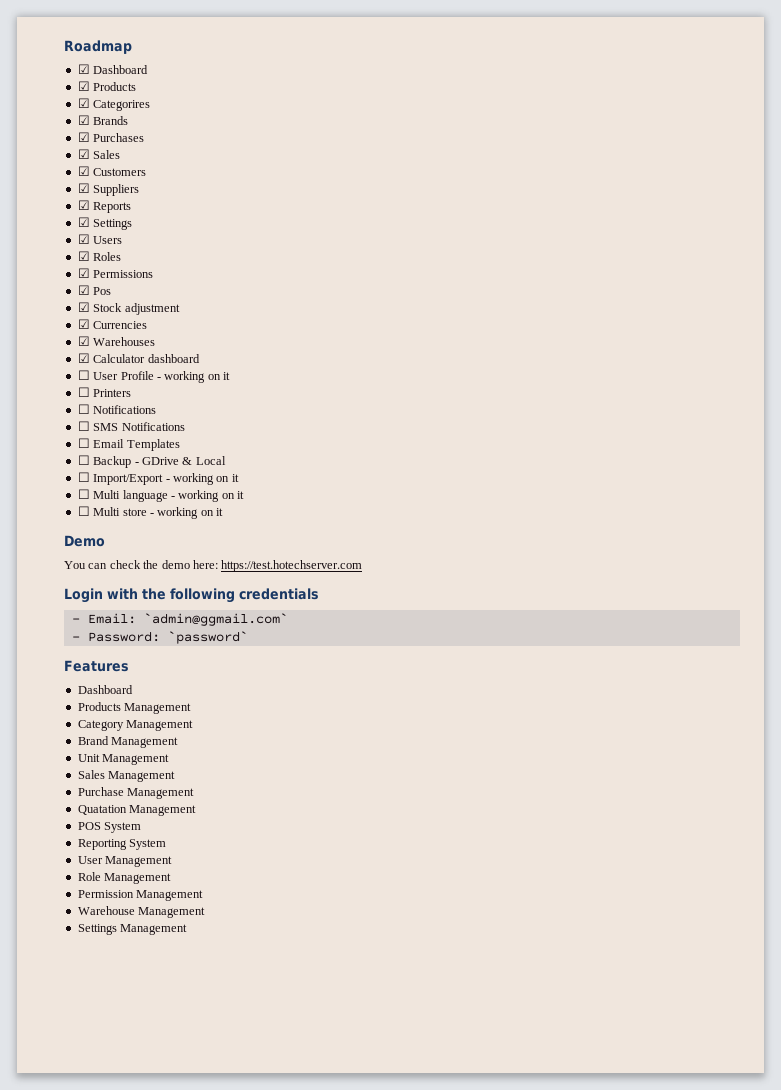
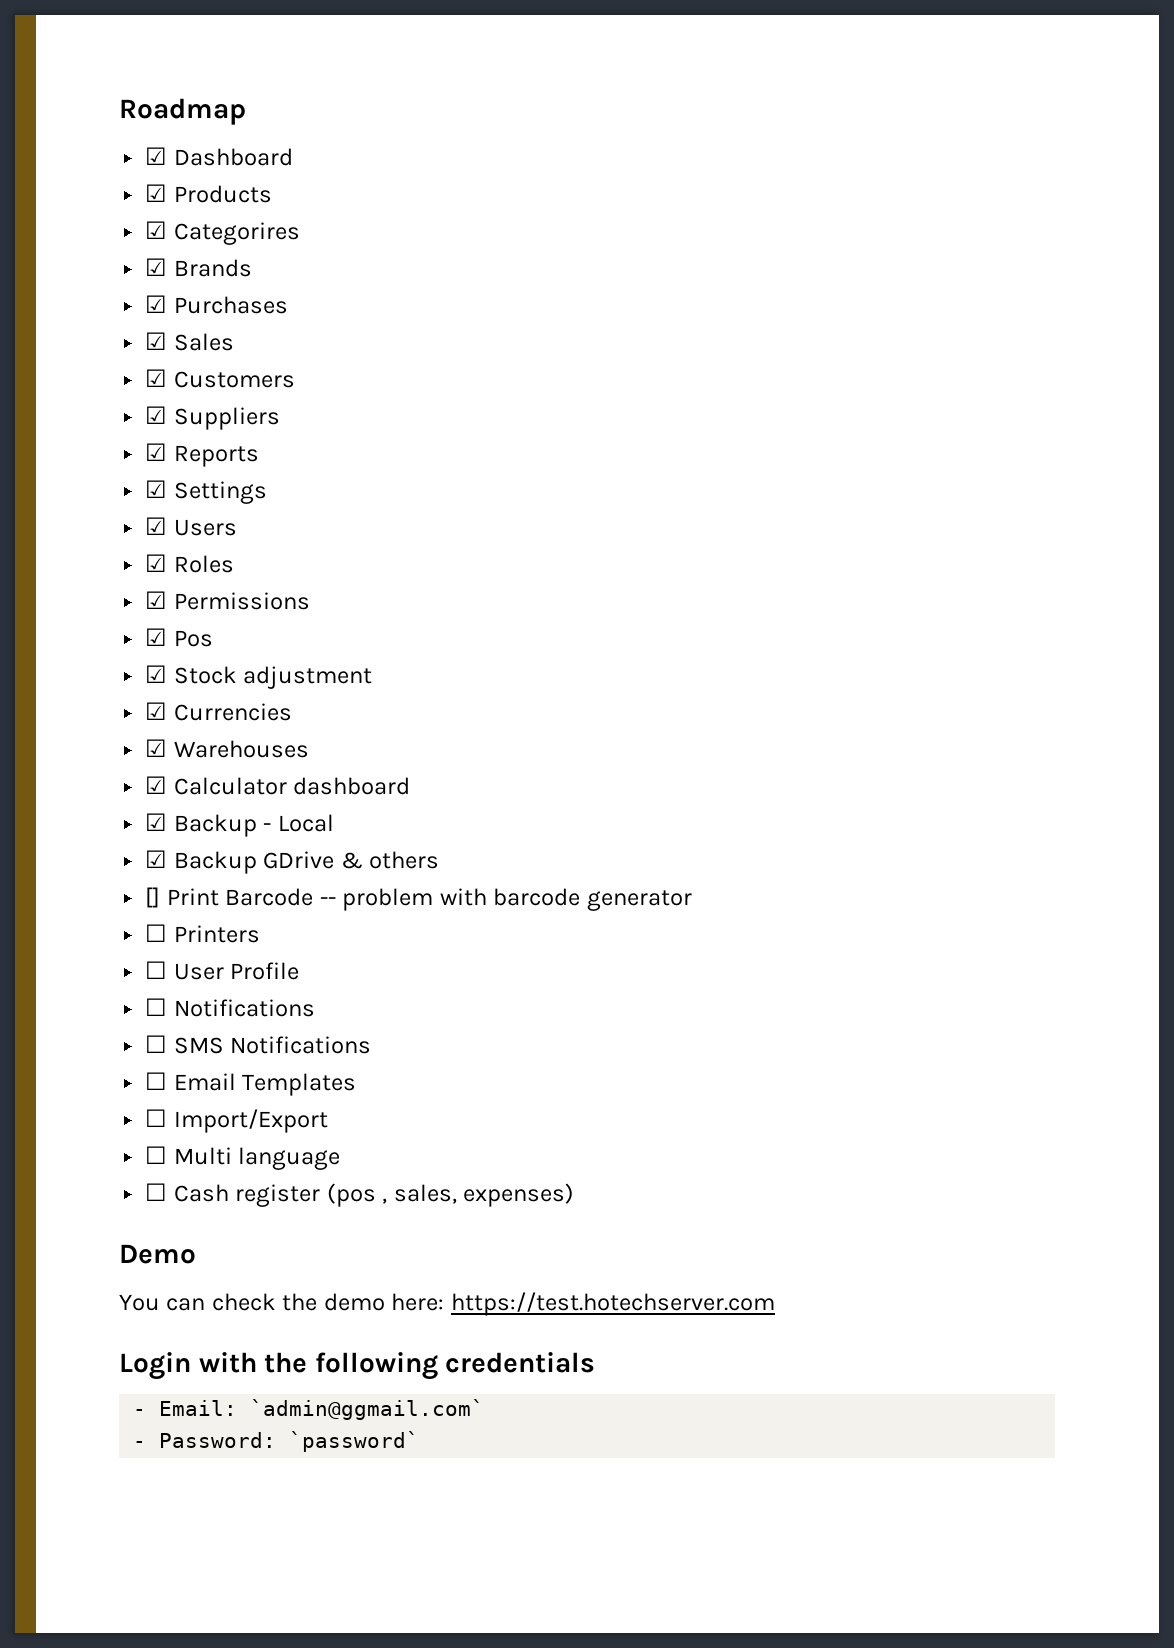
[77,370,230,383] [77,387,132,397] ☐ User Profile - working on it // ☐ Printers -> [145,813,334,837] [145,850,440,874] [145,887,692,911] [145,924,260,943] [145,961,300,980] ☑ Backup - Local // ☑ Backup GDrive & others // [] Print Barcode -- problem with barcode generator // ☐ Printers // ☐ User Profile
[93,456,226,468] [77,472,239,485] [77,489,244,502] [77,506,223,519] Backup - GDrive & Local // ☐ Import/Export - working on it // ☐ Multi language - working on it // ☐ Multi store - working on it -> [173,1109,328,1133] [145,1146,341,1170] [145,1183,575,1207] Import/Export // ☐ Multi language // ☐ Cash register (pos , sales, expenses)
[64,660,129,672] [77,685,133,694] [77,702,192,714] [77,720,194,731] [77,736,179,748] [77,754,170,765] [77,770,176,782] [77,787,195,799] [77,805,197,816] [77,822,142,833] [77,839,167,850] [77,856,173,867] [77,872,172,884] [77,890,204,901] [77,906,206,918] [77,924,188,935] // Features // Dashboard // Products Management // Category Management // Brand Management // Unit Management // Sales Management // Purchase Management // Quatation Management // POS System // Reporting System // User Management // Role Management // Permission Management // Warehouse Management // Settings Management -> (420, 1441) none

